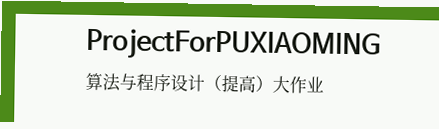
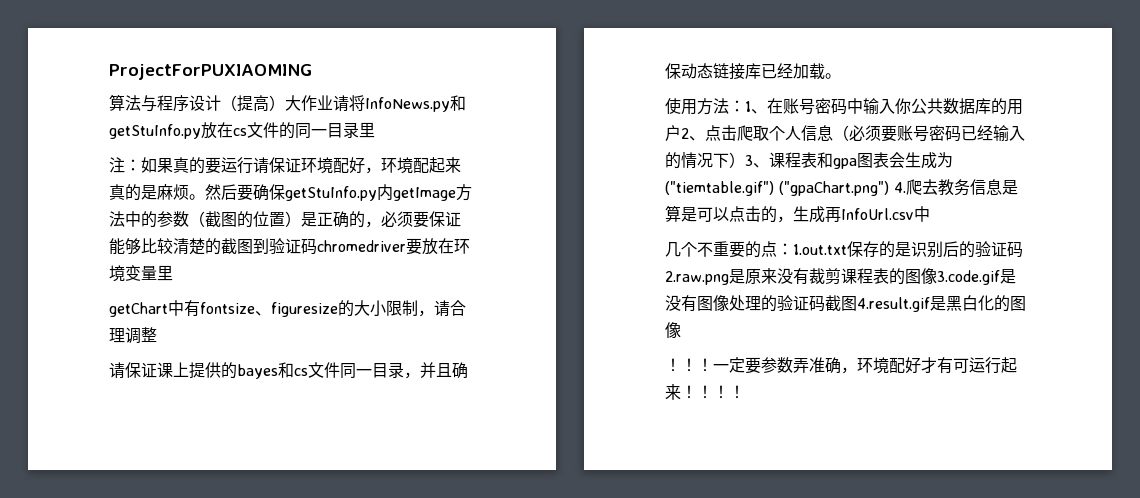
(324, 84) none -> [333,95,466,112] [109,122,375,139] [109,157,461,174] [109,184,472,201] [109,211,461,228] [109,238,470,255] [109,265,173,282] [109,300,466,317] [109,327,157,344] [109,362,468,379] [665,63,841,80] [665,98,1023,115] [665,125,1025,142] [665,152,953,169] [665,179,1018,196] [665,205,930,223] [665,241,1023,258] [665,268,1016,285] [665,295,1026,312] [665,322,681,338] [665,357,1017,374] [665,384,745,400] 请将InfoNews.py和getStuInfo.py放在cs文件的同一目录里 // 注：如果真的要运行请保证环境配好，环境配起来真的是麻烦。然后要确保getStuInfo.py内getImage方法中的参数（截图的位置）是正确的，必须要保证能够比较清楚的截图到验证码chromedriver要放在环境变量里 // getChart中有fontsize、figuresize的大小限制，请合理调整 // 请保证课上提供的bayes和cs文件同一目录，并且确保动态链接库已经加载。 // 使用方法：1、在账号密码中输入你公共数据库的用户2、点击爬取个人信息（必须要账号密码已经输入的情况下）3、课程表和gpa图表会生成为("tiemtable.gif") ("gpaChart.png") 4.爬去教务信息是算是可以点击的，生成再InfoUrl.csv中 // 几个不重要的点：1.out.txt保存的是识别后的验证码2.raw.png是原来没有裁剪课程表的图像3.code.gif是没有图像处理的验证码截图4.result.gif是黑白化的图像 // ！！！一定要参数弄准确，环境配好才有可运行起来！！！！

